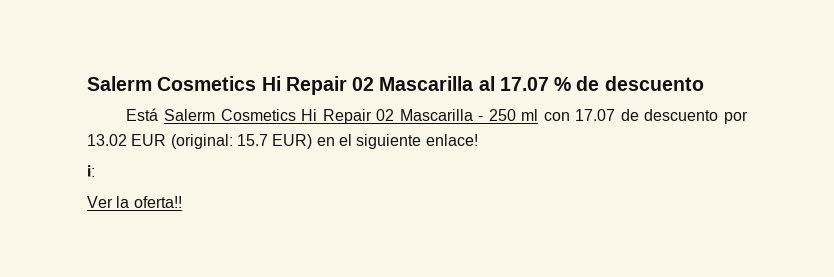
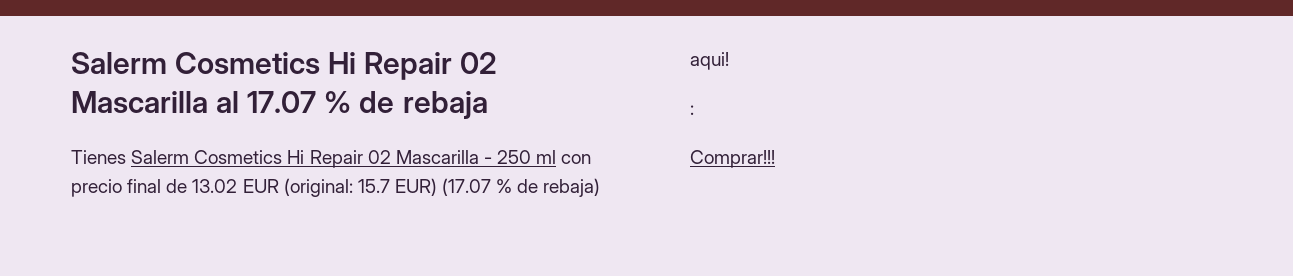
[604,76,704,91] [126,108,159,121] descuento // Está -> [402,91,488,120] [71,150,126,164] rebaja // Tienes
[575,109,748,124] 17.07 de descuento por -> [71,179,188,197] precio final de
[316,134,478,149] [87,165,95,177] [87,196,182,208] en el siguiente enlace! // ℹ: // Ver la oferta!! -> [442,178,601,197] [690,52,729,70] [690,105,694,115] [690,150,775,168] (17.07 % de rebaja) aqui! // : // Comprar!!!

